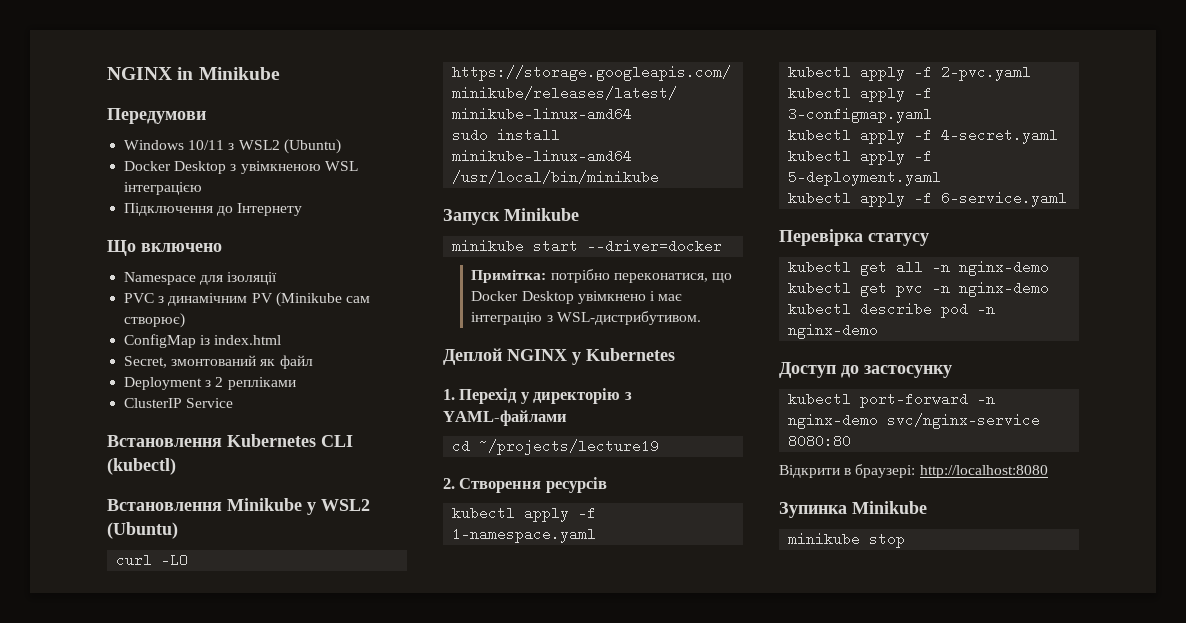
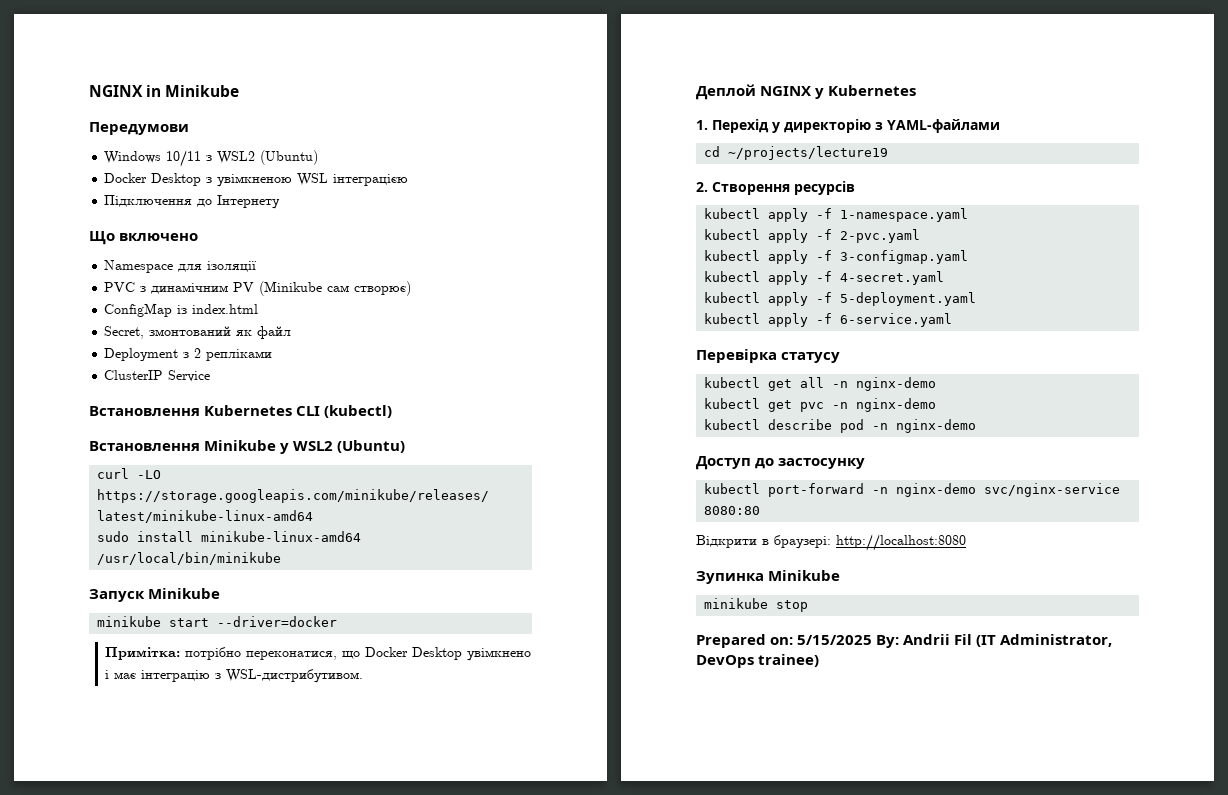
(906, 541) none -> [696,634,1113,648] [696,654,820,668] // Prepared on: 5/15/2025 By: Andrii Fil (IT Administrator, DevOps trainee)

